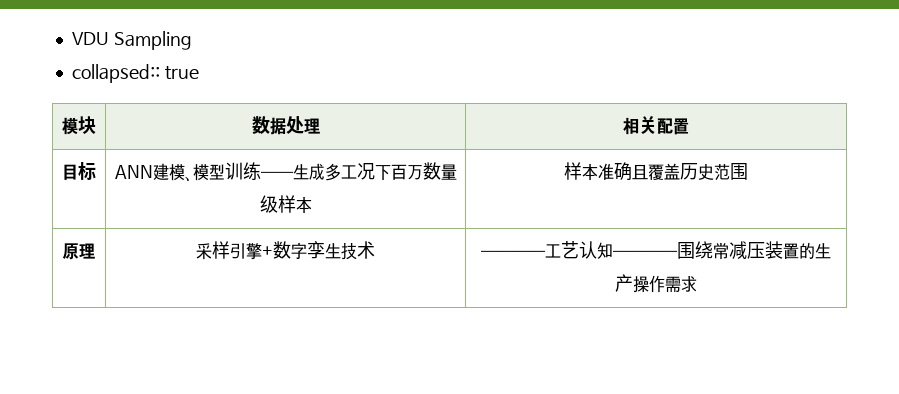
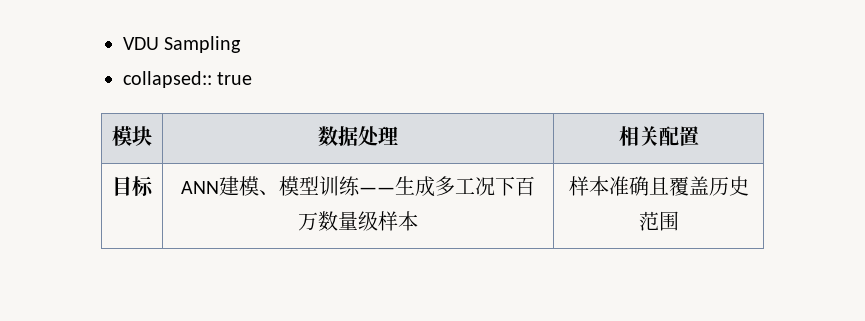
[62,243,95,260] [196,241,376,260] [481,241,831,260] [615,274,697,293] // 原理 | 采样引擎+数字孪生技术 | ————工艺认知————围绕常减压装置的生产操作需求 -> (679, 221) none

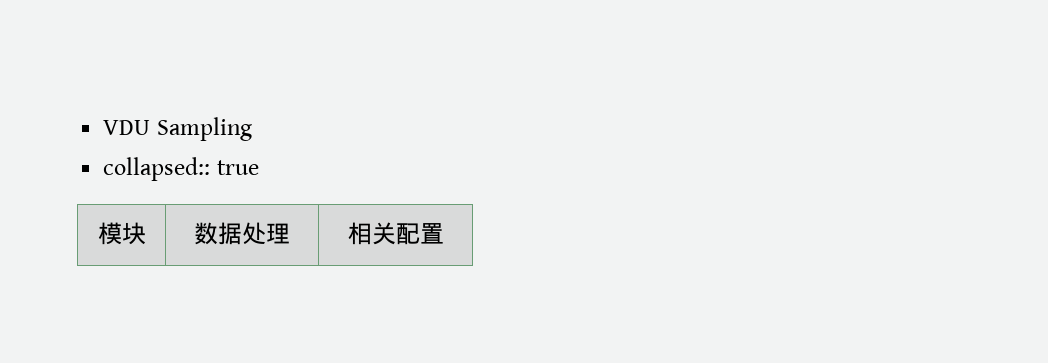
[112,176,154,197] [181,176,535,197] [298,211,418,231] [568,176,749,196] [638,211,679,231] // 目标 | ANN建模、模型训练——生成多工况下百万数量级样本 | 样本准确且覆盖历史范围 -> (444, 233) none

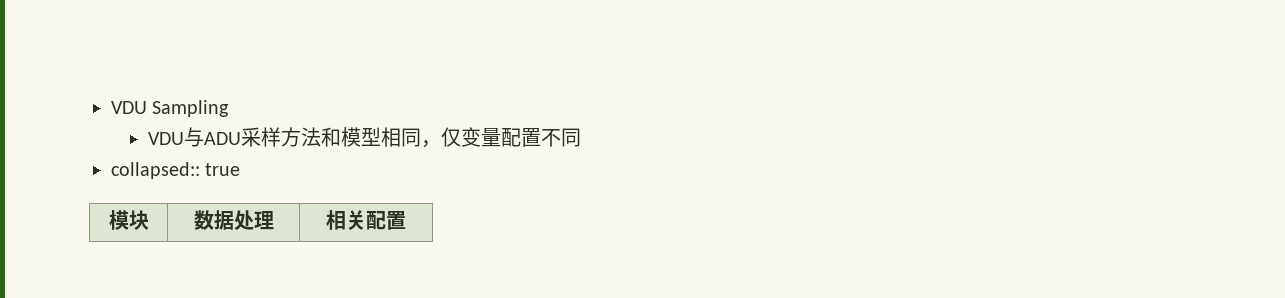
(252, 129) none -> [148,127,582,148] // VDU与ADU采样方法和模型相同，仅变量配置不同

